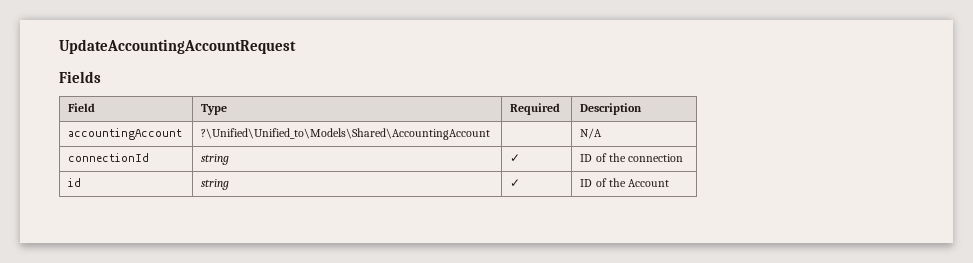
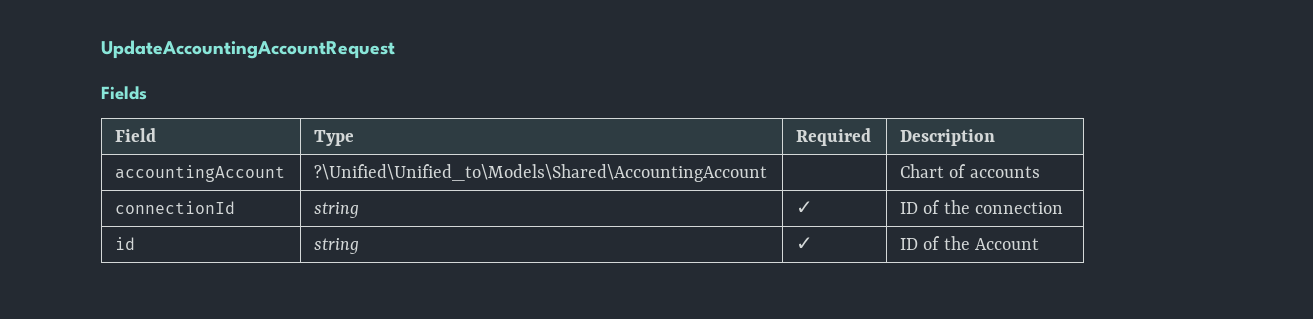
[580,128,603,139] N/A -> [900,164,1040,178] Chart of accounts

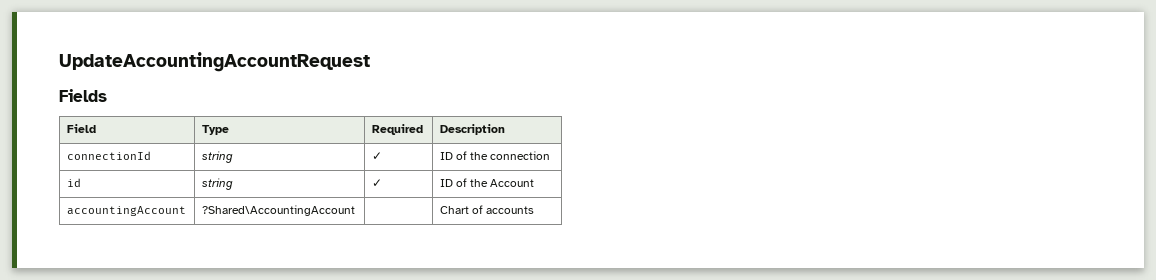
[115,165,286,182] [314,164,768,182] [900,164,1040,178] // accountingAccount | ?\Unified\Unified_to\Models\Shared\AccountingAccount | | Chart of accounts -> (505, 129) none
(1039, 244) none -> [66,206,186,216] [201,205,355,216] [439,205,535,214] // accountingAccount | ?Shared\AccountingAccount | | Chart of accounts

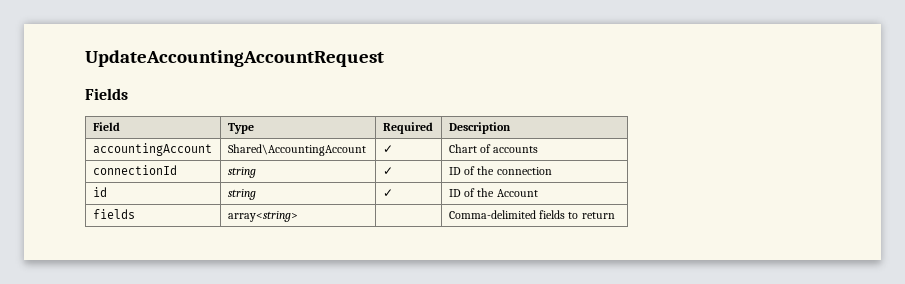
(505, 129) none -> [92,143,212,156] [227,144,366,156] [382,145,393,153] [448,144,539,153] // accountingAccount | Shared\AccountingAccount | ✓ | Chart of accounts
[66,206,186,216] [201,205,355,216] [439,205,535,214] accountingAccount | ?Shared\AccountingAccount | | Chart of accounts -> [92,209,135,219] [227,211,298,222] [448,210,615,219] fields | array<string> | | Comma-delimited fields to return

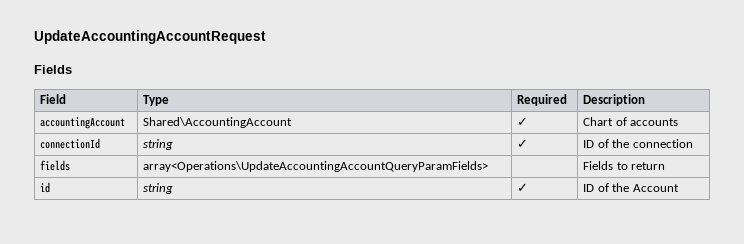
(552, 171) none -> [40,160,71,171] [143,161,489,172] [583,161,666,170] // fields | array<Operations\UpdateAccountingAccountQueryParamFields> | | Fields to return
[92,209,135,219] [227,211,298,222] [448,210,615,219] // fields | array<string> | | Comma-delimited fields to return -> (679, 188) none

